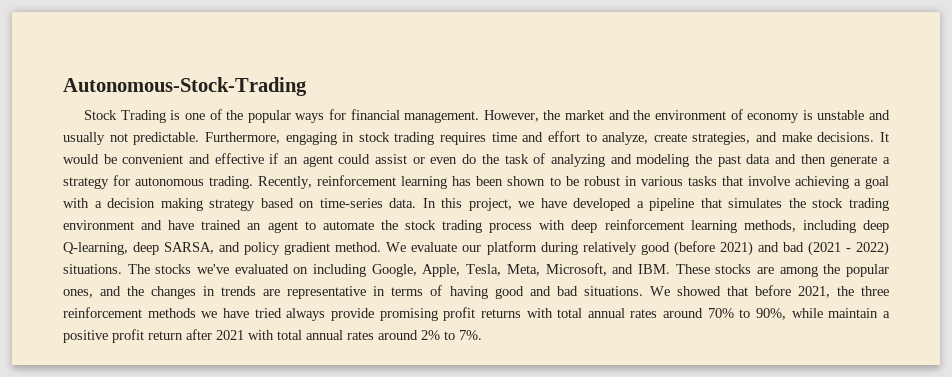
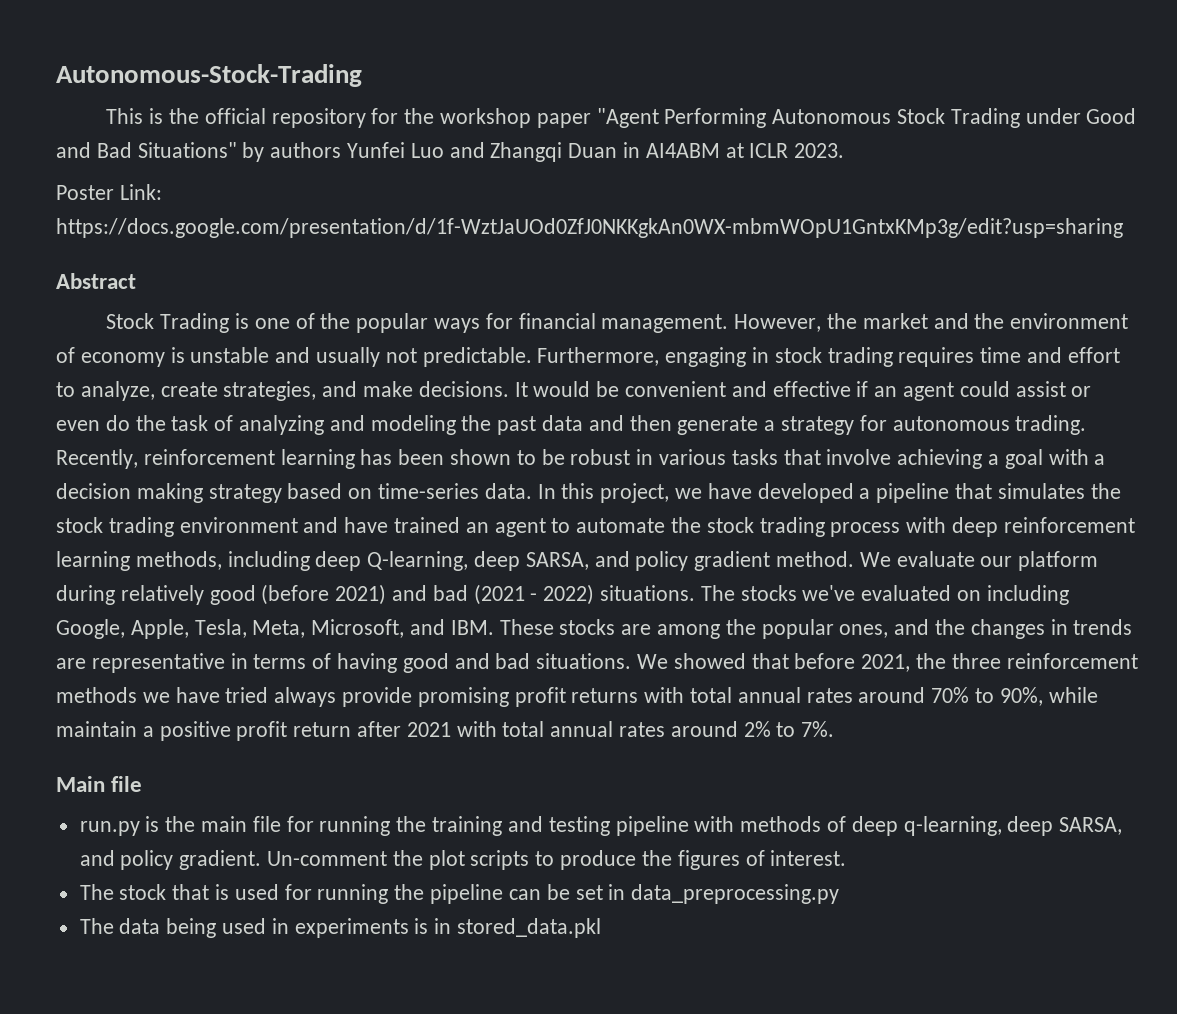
(307, 86) none -> [106,108,1137,128] [56,142,845,162] [56,184,162,200] [56,218,1123,238] [56,273,136,289] // This is the official repository for the workshop paper "Agent Performing Autonomous Stock Trading under Good and Bad Situations" by authors Yunfei Luo and Zhangqi Duan in AI4ABM at ICLR 2023. // Poster Link: https://docs.google.com/presentation/d/1f-WztJaUOd0ZfJ0NKKgkAn0WX-mbmWOpU1GntxKMp3g/edit?usp=sharing // Abstract
(482, 335) none -> [56,776,143,792] [79,816,1123,836] [79,850,847,870] [79,884,840,904] [79,918,602,938] // Main file // run.py is the main file for running the training and testing pipeline with methods of deep q-learning, deep SARSA, and policy gradient. Un-comment the plot scripts to produce the figures of interest. // The stock that is used for running the pipeline can be set in data_preprocessing.py // The data being used in experiments is in stored_data.pkl

